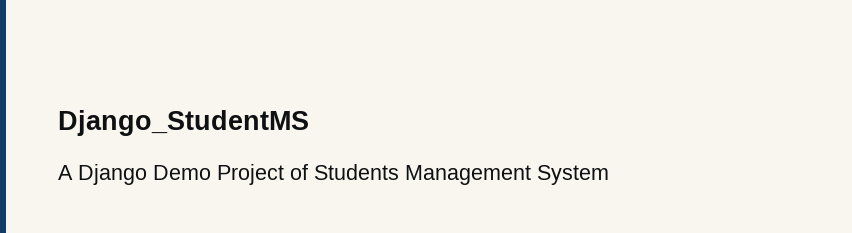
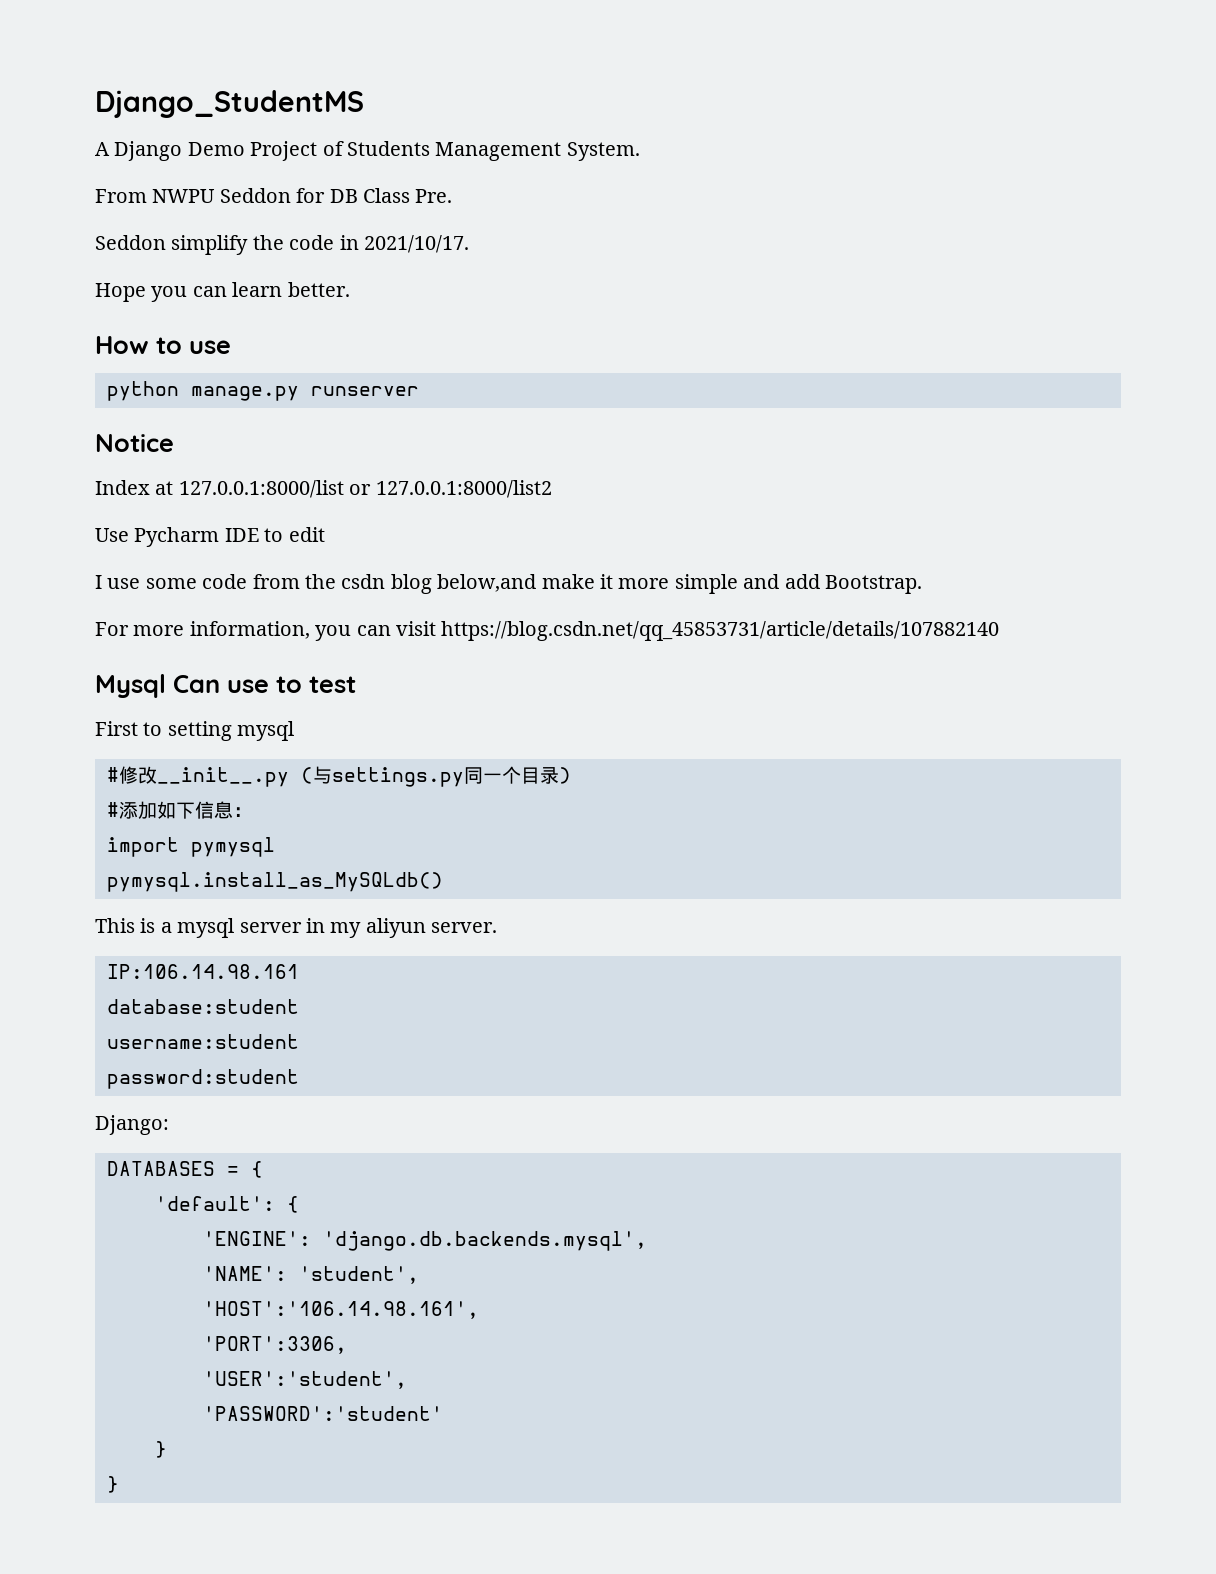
[537,165,609,185] System -> [566,142,640,161] [95,188,453,203] [95,235,469,255] [95,282,350,302] [95,336,231,354] [107,381,419,401] [95,434,174,452] [95,480,552,498] [95,527,325,547] [95,574,922,594] [95,621,1000,641] [95,674,356,698] [95,721,295,741] [107,766,571,787] [107,801,252,819] [107,837,275,857] [107,872,443,892] [95,918,498,938] [107,964,299,979] [107,999,299,1014] [107,1034,299,1049] [107,1069,299,1089] [95,1115,169,1135] [107,1161,263,1178] [155,1196,299,1213] [203,1231,647,1251] [203,1266,419,1284] [203,1301,479,1319] [203,1336,347,1354] [203,1371,407,1389] [203,1406,443,1421] [155,1441,167,1458] [107,1476,119,1493] System. // From NWPU Seddon for DB Class Pre. // Seddon simplify the code in 2021/10/17. // Hope you can learn better. // How to use // python manage.py runserver // Notice // Index at 127.0.0.1:8000/list or 127.0.0.1:8000/list2 // Use Pycharm IDE to edit // I use some code from the csdn blog below,and make it more simple and add Bootstrap. // For more information, you can visit https://blog.csdn.net/qq_45853731/article/details/107882140 // Mysql Can use to test // First to setting mysql // #修改__init__.py (与settings.py同一个目录) // #添加如下信息： // import pymysql // pymysql.install_as_MySQLdb() // This is a mysql server in my aliyun server. // IP:106.14.98.161 // database:student // username:student // password:student // Django: // DATABASES = { // 'default': { // 'ENGINE': 'django.db.backends.mysql', // 'NAME': 'student', // 'HOST':'106.14.98.161', // 'PORT':3306, // 'USER':'student', // 'PASSWORD':'student' // } // }

